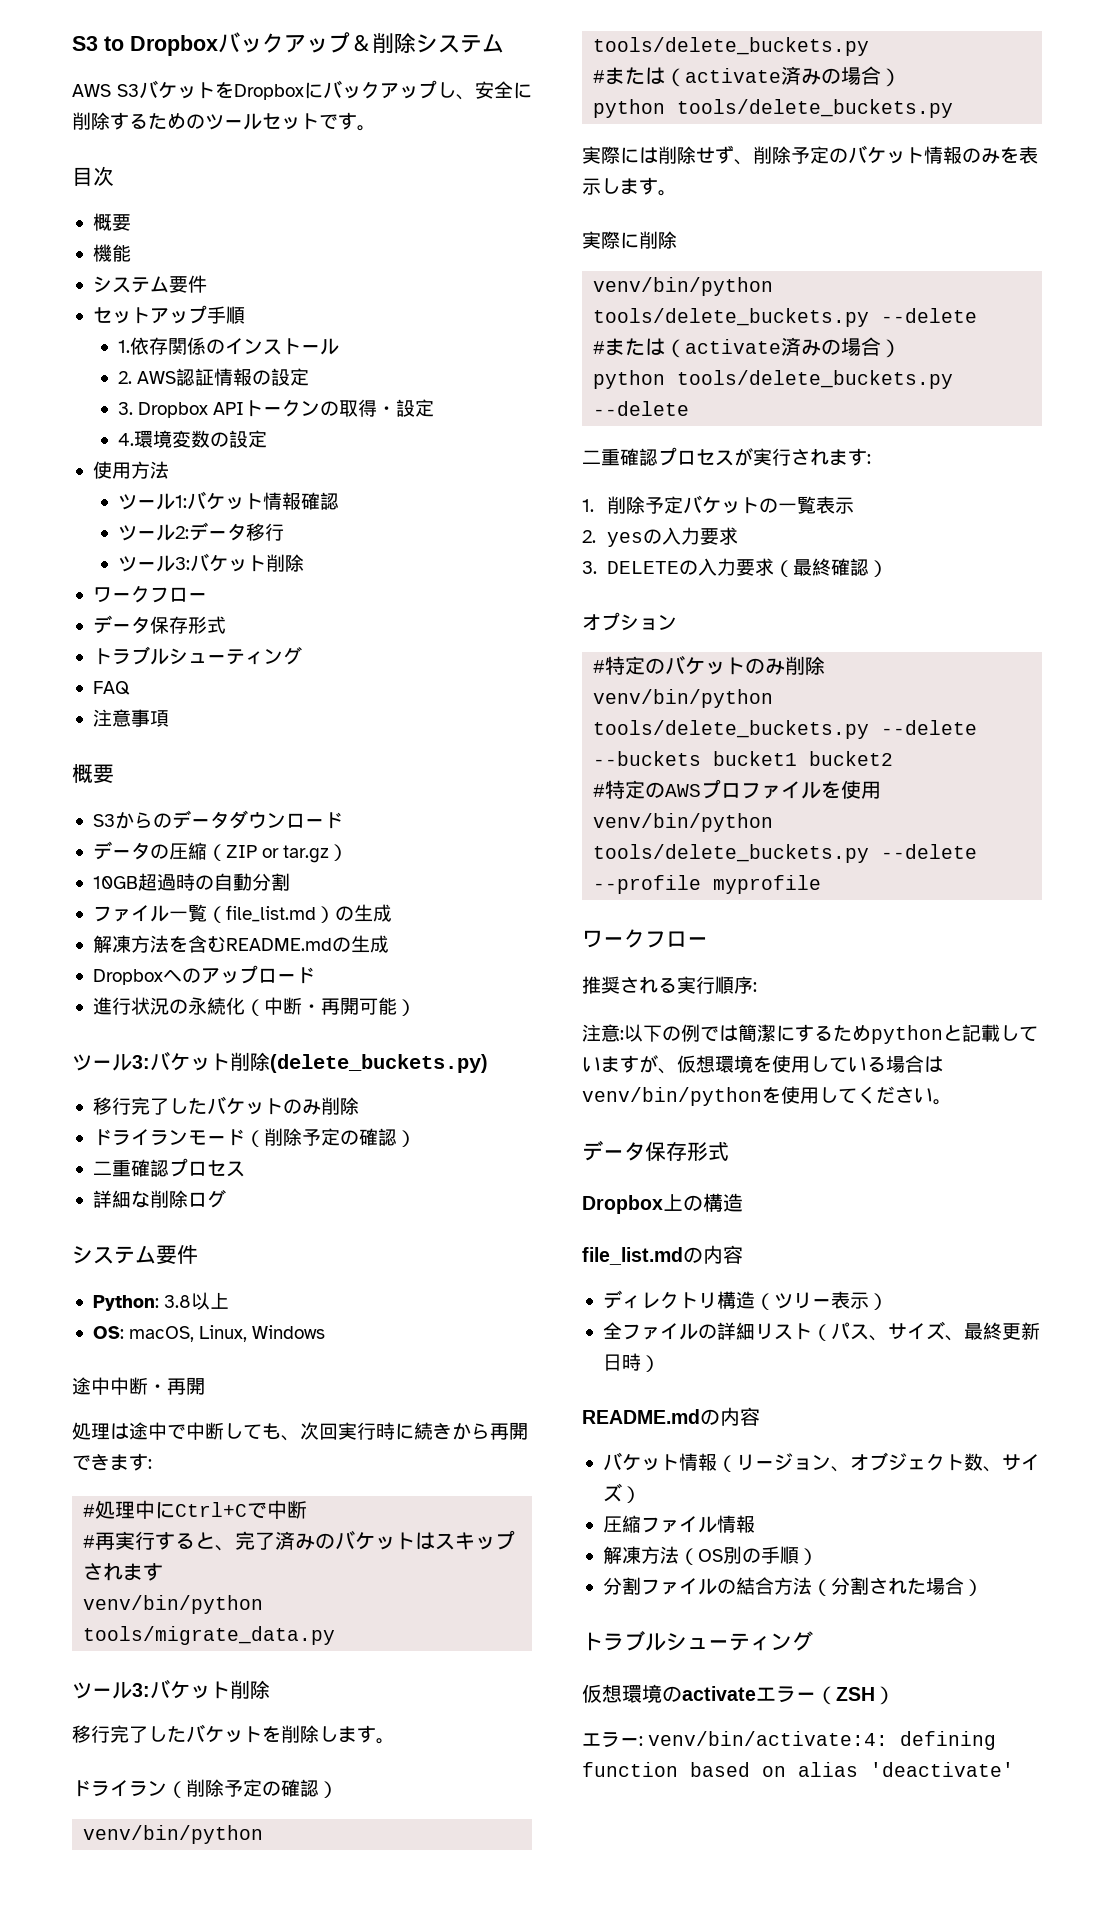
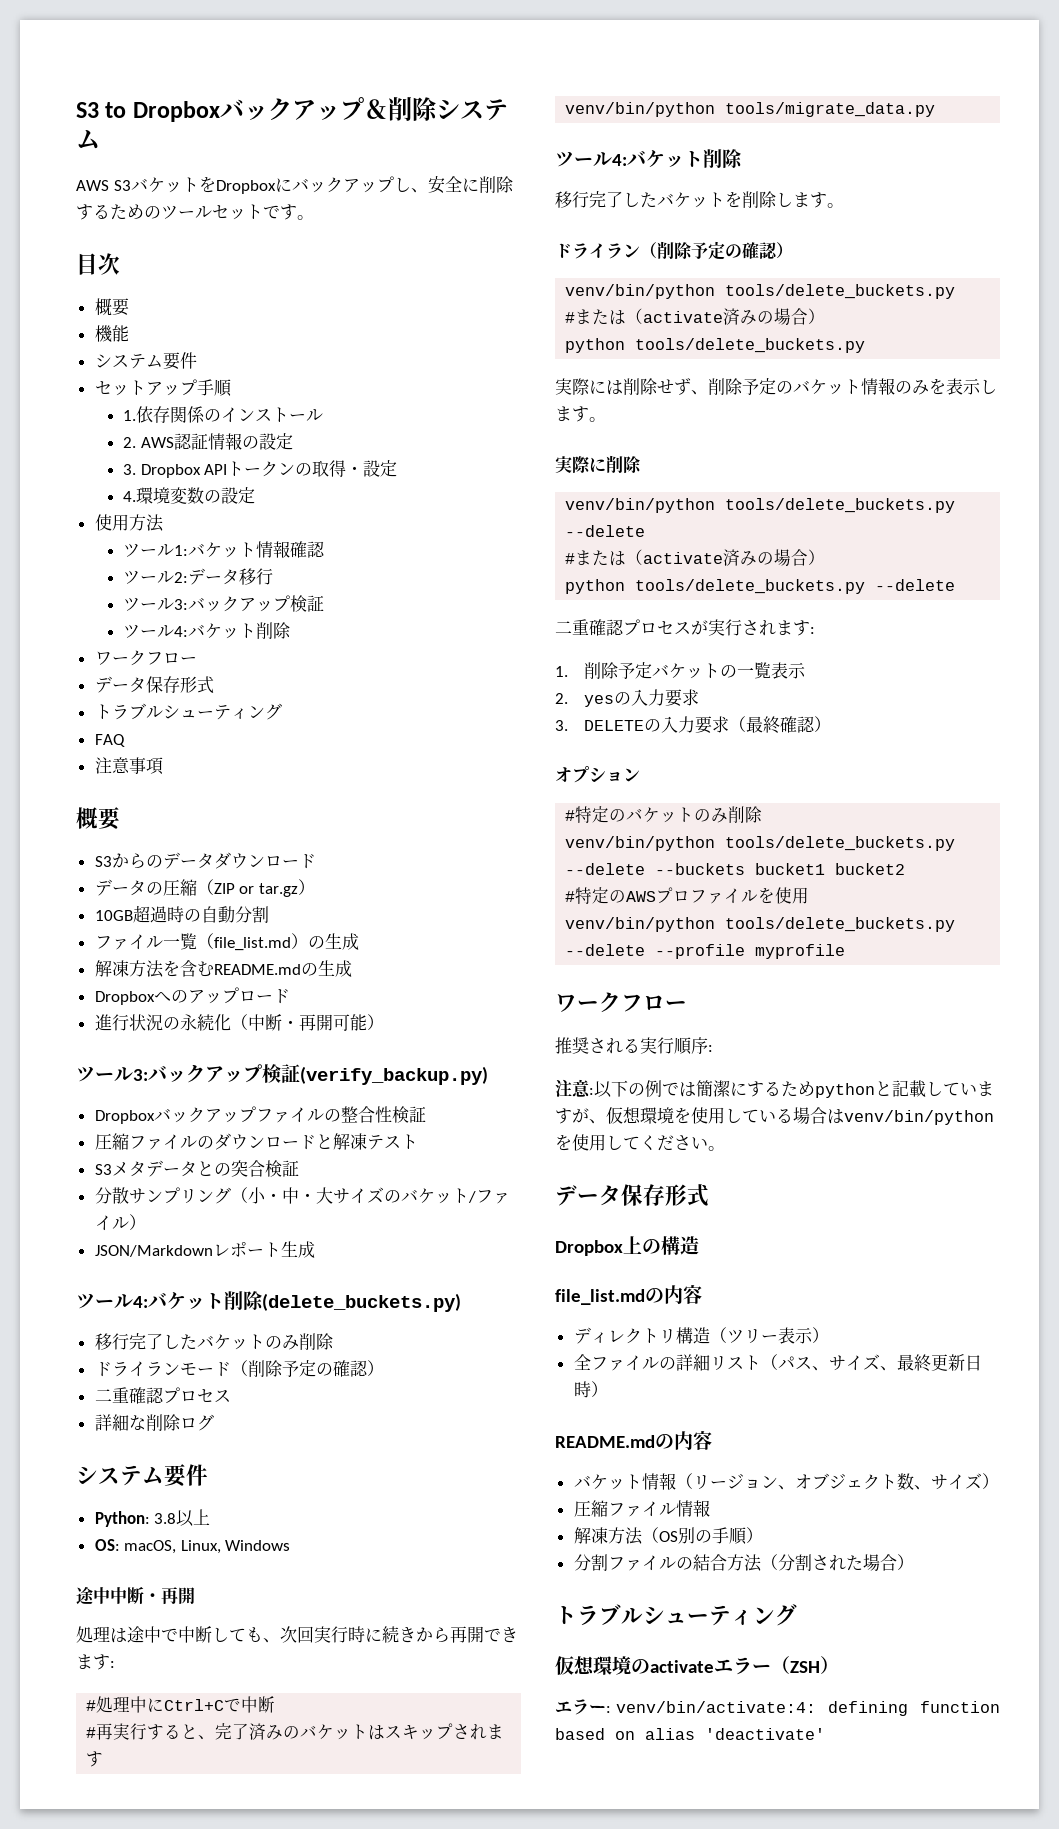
(210, 562) none -> [205,595,325,612] [123,624,206,638] ックアップ検証 // ツール4:バ
(170, 1061) none -> [167,1064,488,1085] [94,1106,426,1124] [94,1133,418,1150] [94,1160,299,1177] [94,1187,510,1204] [94,1214,146,1231] [94,1241,315,1258] [76,1292,167,1309] ックアップ検証(verify_backup.py) // Dropboxバックアップファイルの整合性検証 // 圧縮ファイルのダウンロードと解凍テスト // S3メタデータとの突合検証 // 分散サンプリング（小・中・大サイズのバケット/ファイル） // JSON/Markdownレポート生成 // ツール4:バ
[132,1683,150,1697] 3: -> [612,154,627,166] 4:

